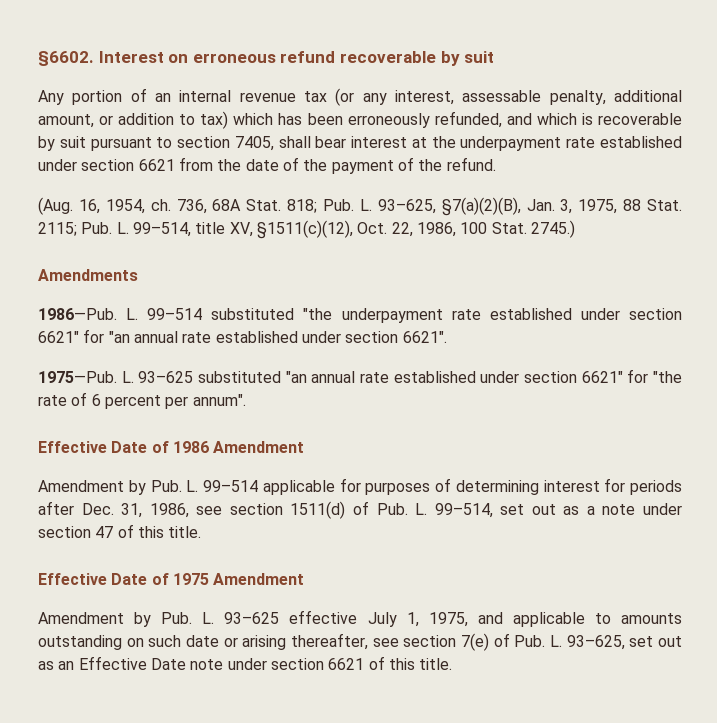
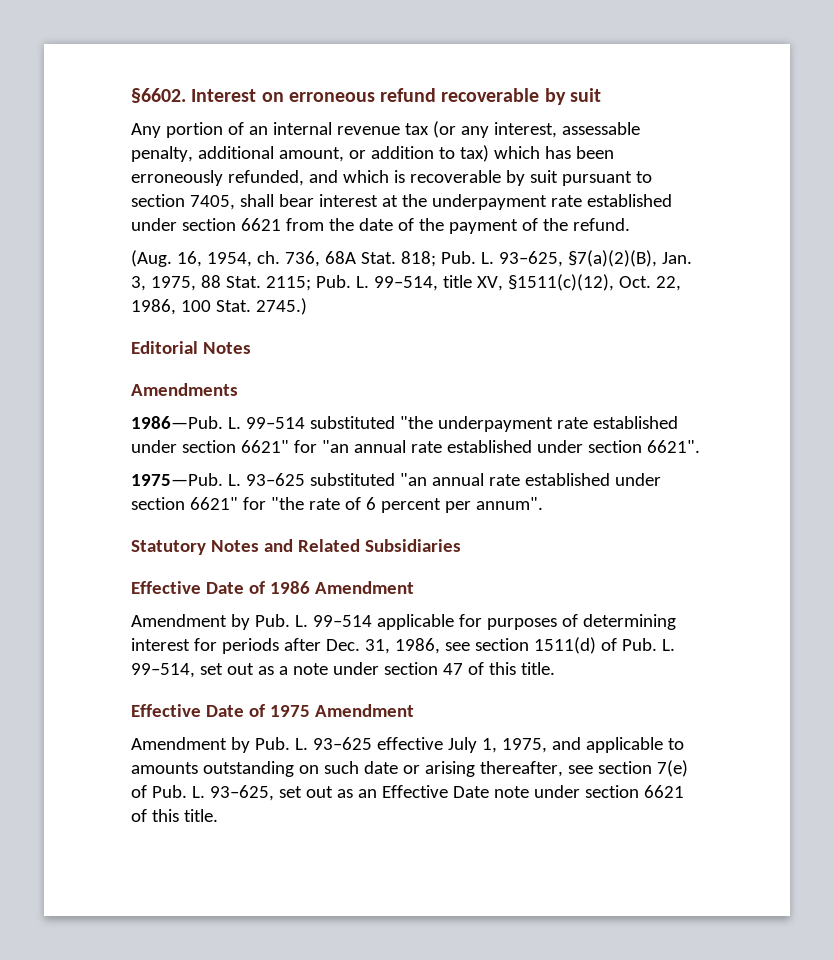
(575, 229) none -> [131,341,251,354] // Editorial Notes
(246, 400) none -> [131,539,461,555] // Statutory Notes and Related Subsidiaries

